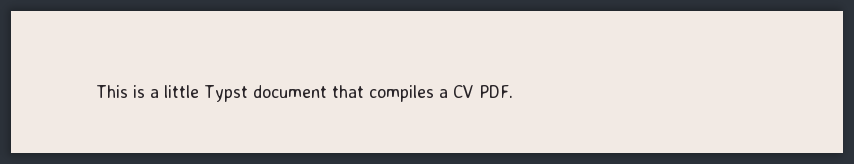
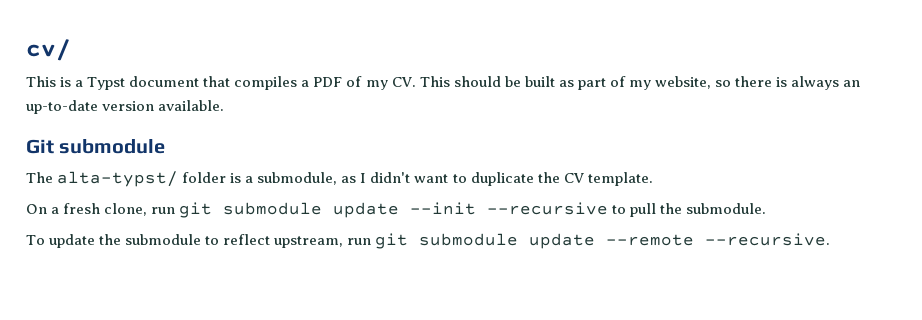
(96, 91) none -> [26,39,71,61] cv/ //
[164,85,199,98] little -> (84, 83) none
[452,85,513,98] CV PDF. -> [313,76,861,90] [26,100,225,114] [26,139,166,154] [26,171,653,187] [26,202,767,218] [26,233,831,249] PDF of my CV. This should be built as part of my website, so there is always an up-to-date version available. // Git submodule // The alta-typst/ folder is a submodule, as I didn't want to duplicate the CV template. // On a fresh clone, run git submodule update --init --recursive to pull the submodule. // To update the submodule to reflect upstream, run git submodule update --remote --recursive.

